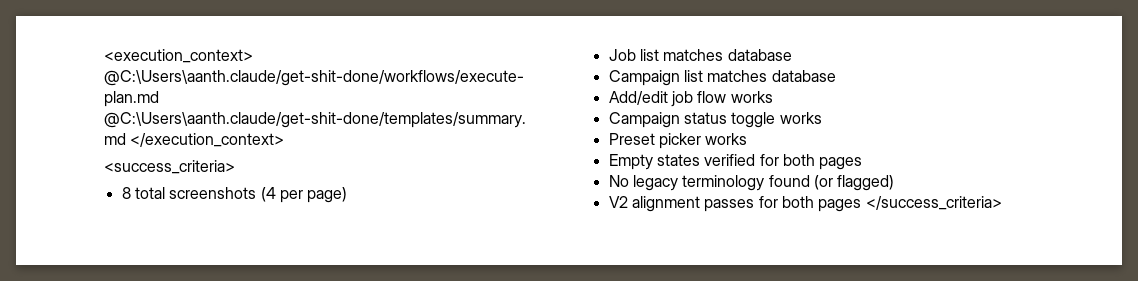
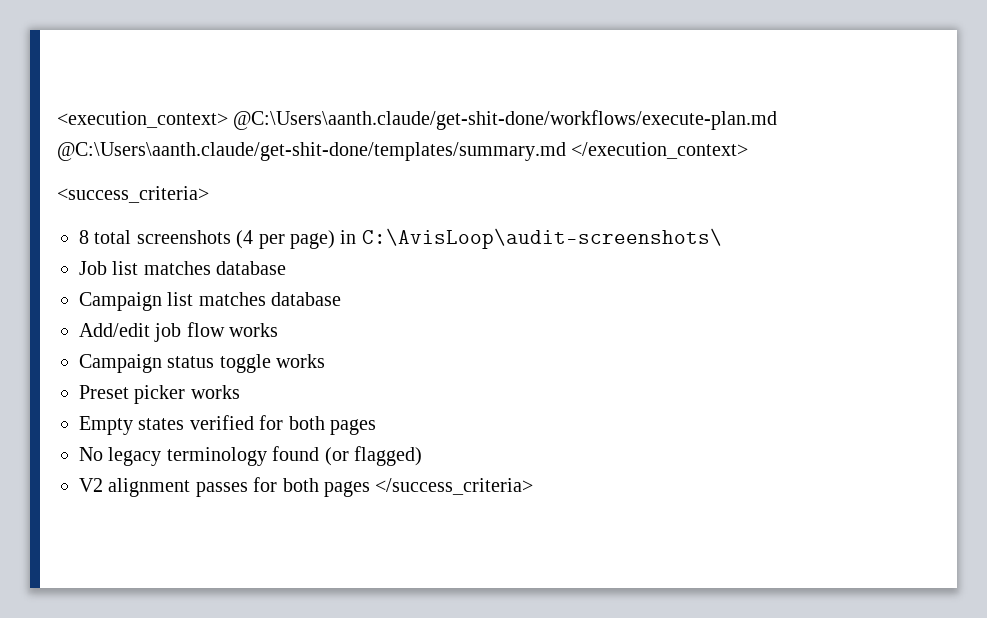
(348, 195) none -> [340,228,722,249] in C:\AvisLoop\audit-screenshots\

